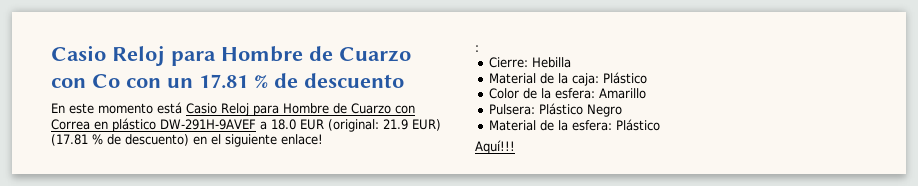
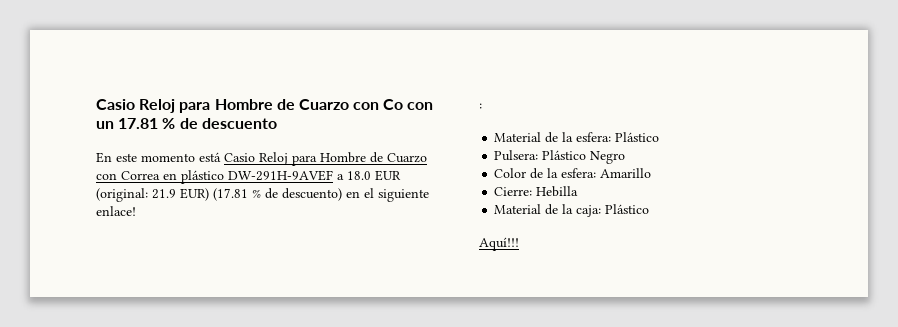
(479, 48) none -> [494,132,660,143] [494,150,626,164] [494,168,652,179] // Material de la esfera: Plástico // Pulsera: Plástico Negro // Color de la esfera: Amarillo
[488,88,646,99] [488,103,622,117] [488,119,660,131] // Color de la esfera: Amarillo // Pulsera: Plástico Negro // Material de la esfera: Plástico -> (650, 209) none

